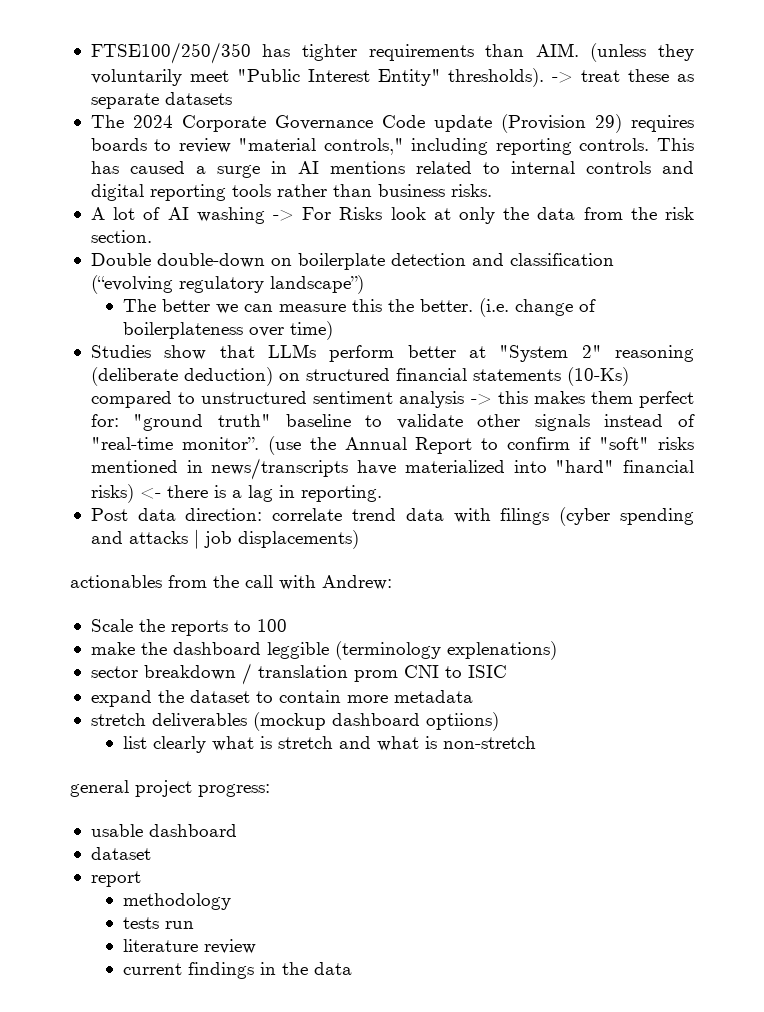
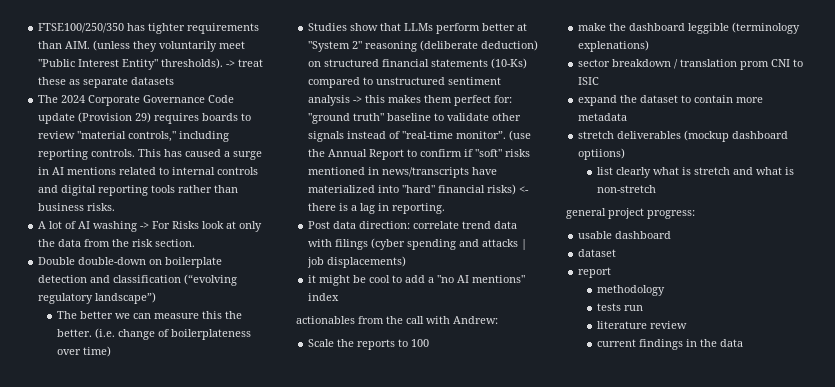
(359, 539) none -> [308,275,526,286] [308,293,340,301] // it might be cool to add a "no AI mentions" index

